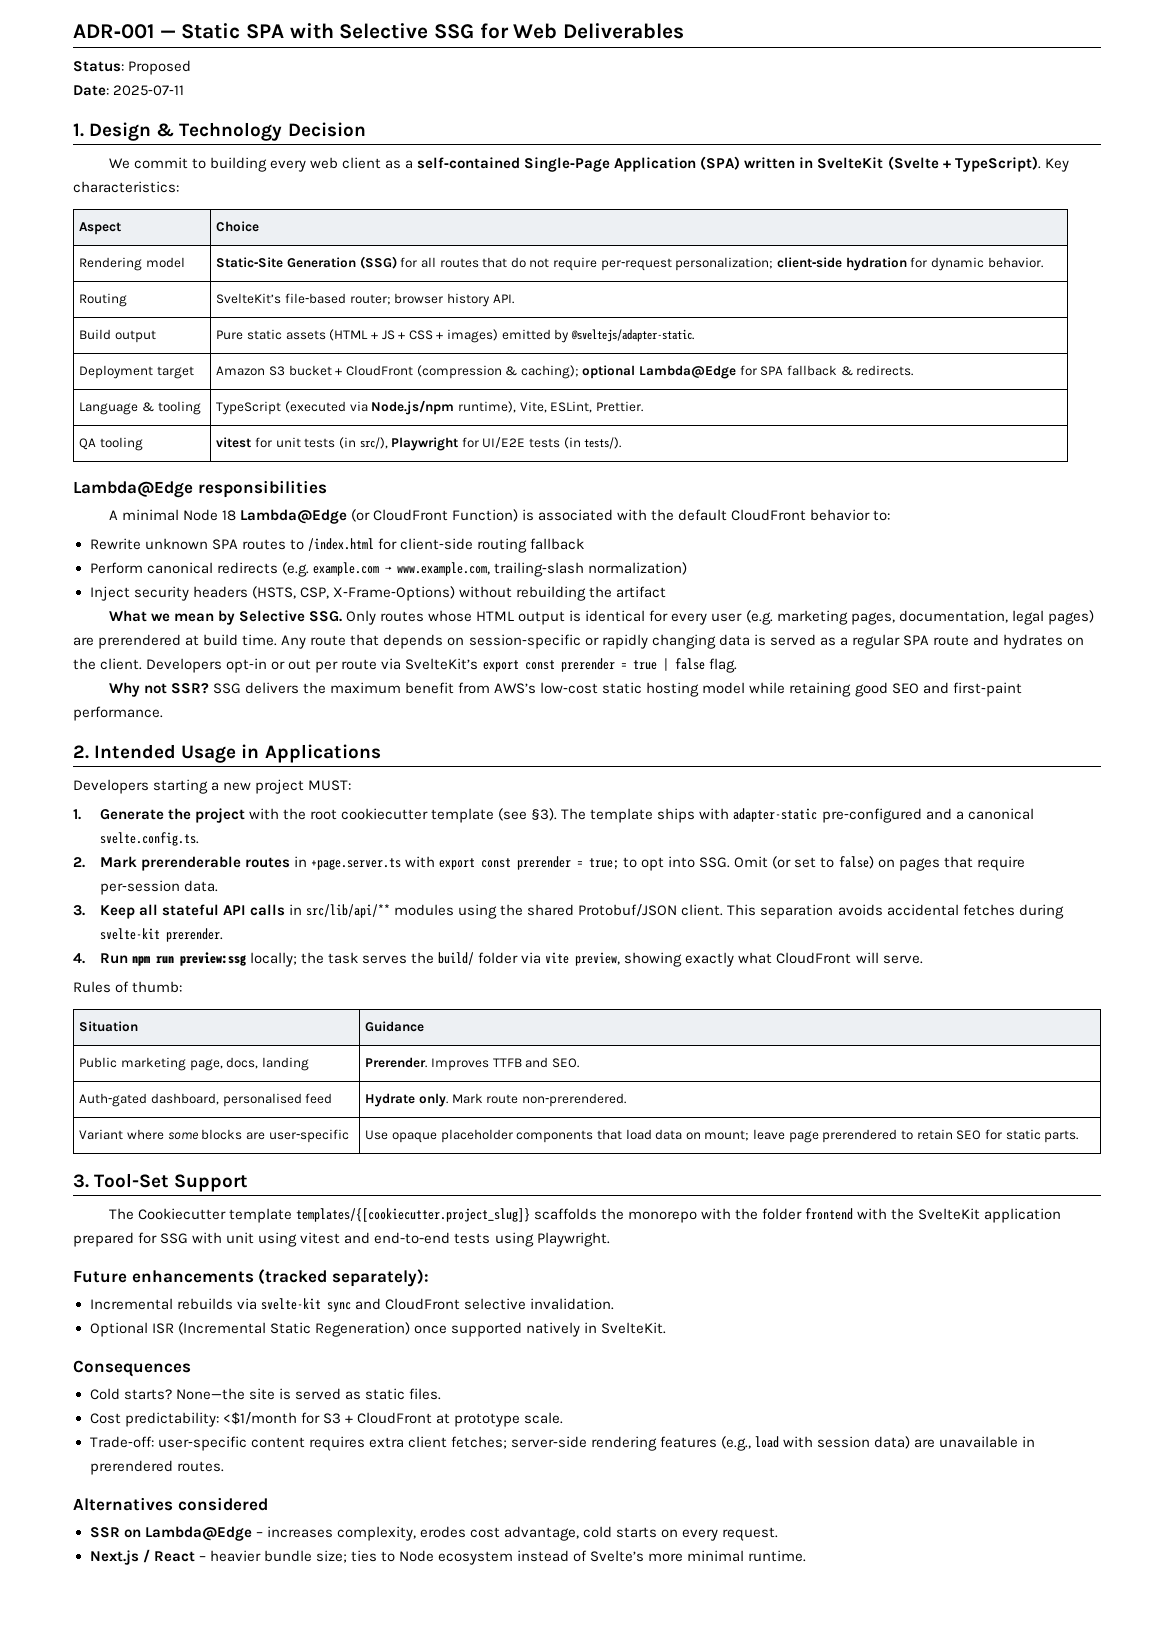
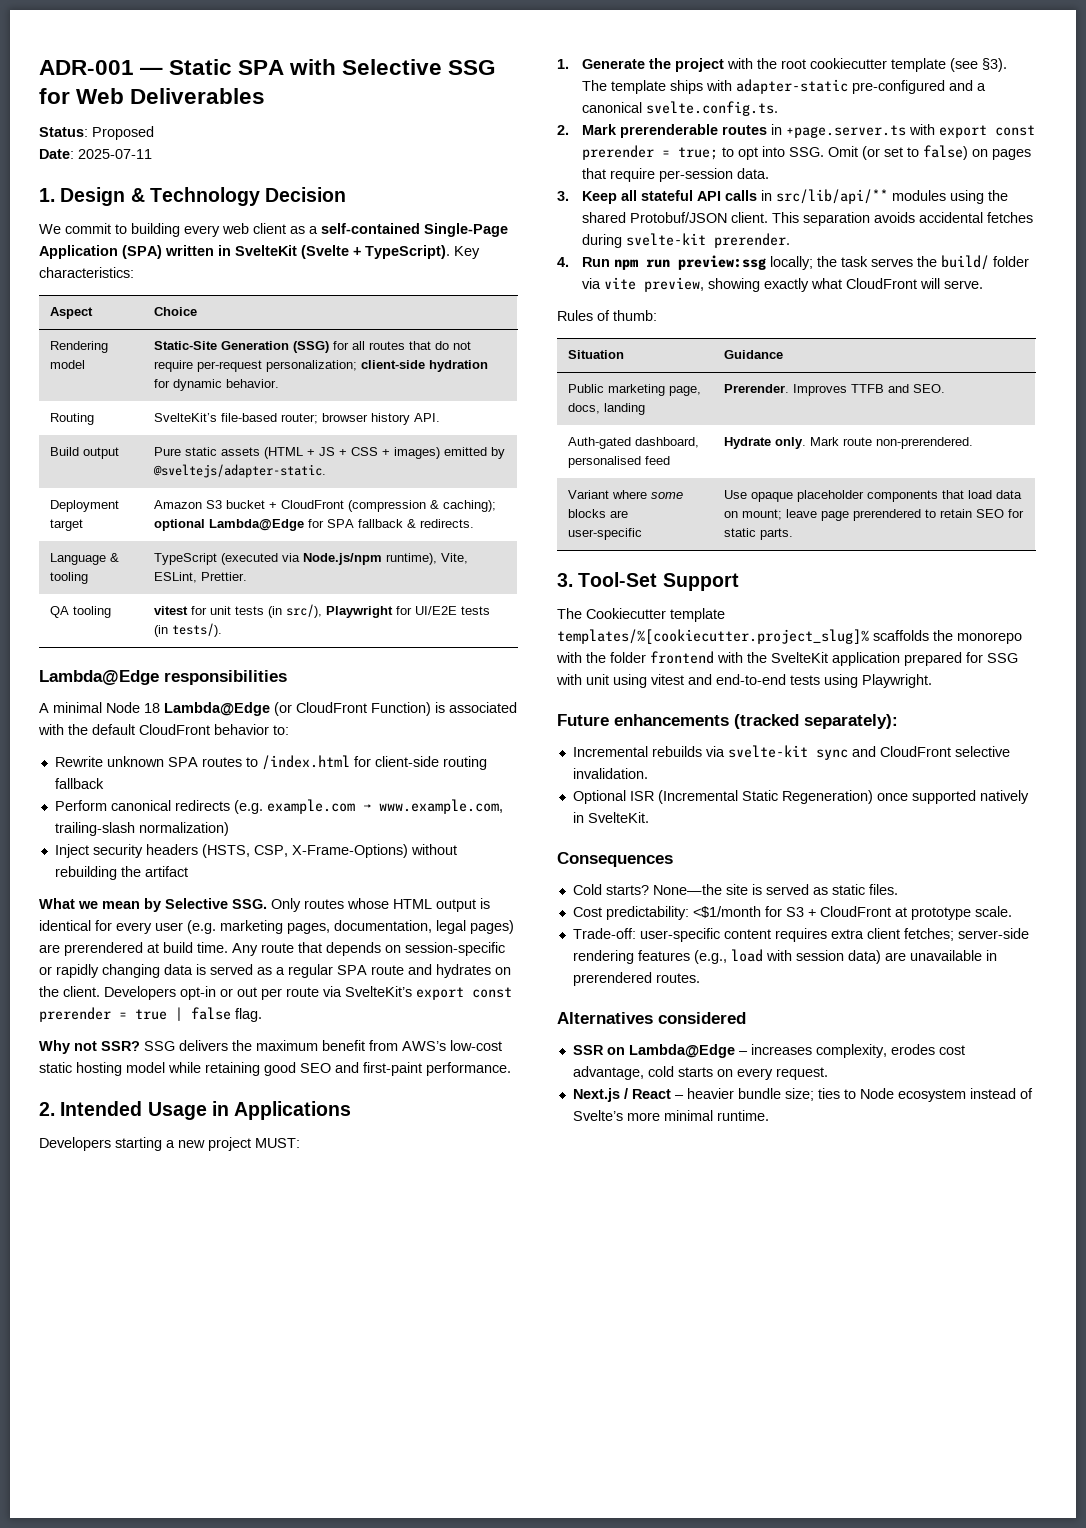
[295,1208,530,1222] templates/{[cookiecutter.project_slug]} -> [557,629,869,644] templates/%[cookiecutter.project_slug]%

